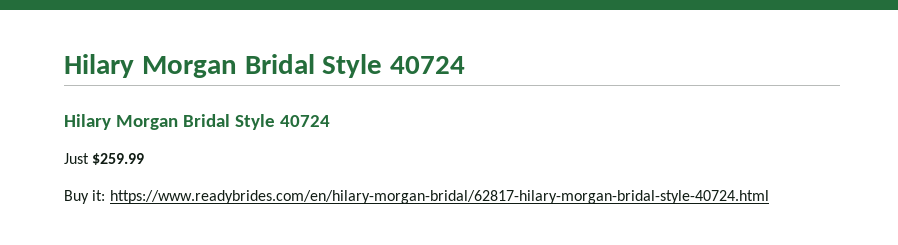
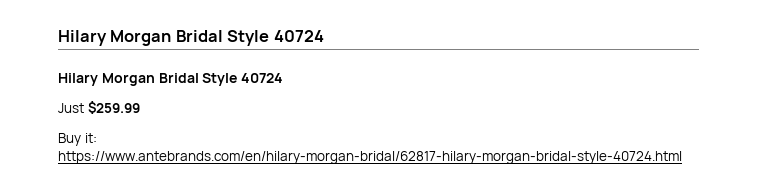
[109,190,769,204] https://www.readybrides.com/en/hilary-morgan-bridal/62817-hilary-morgan-bridal-style-40724.html -> [58,151,682,164] https://www.antebrands.com/en/hilary-morgan-bridal/62817-hilary-morgan-bridal-style-40724.html

